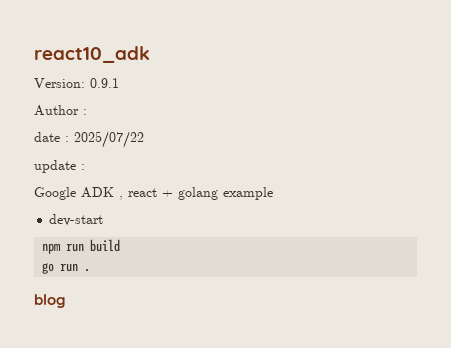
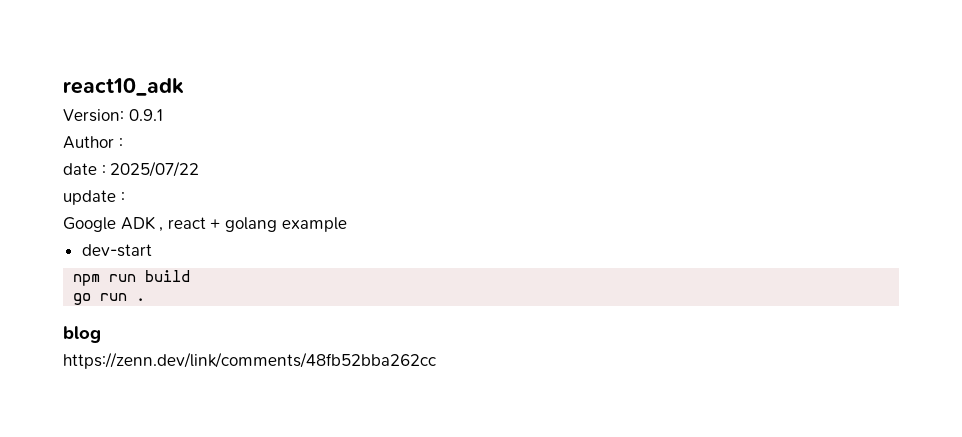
(66, 301) none -> [63,352,436,369] // https://zenn.dev/link/comments/48fb52bba262cc

